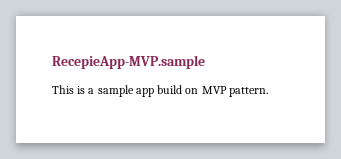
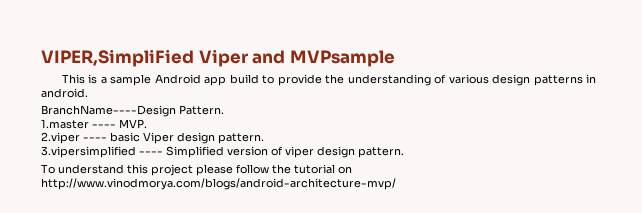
[52,55,205,69] RecepieApp-MVP.sample -> [41,49,395,67] VIPER,SimpliFied Viper and MVPsample
(134, 91) none -> [154,74,201,84] Android
[185,86,268,97] on MVP pattern. -> [262,74,596,86] [41,88,88,98] [41,105,224,117] [41,119,147,129] [41,132,264,144] [41,146,404,158] [41,164,352,176] [41,178,396,190] to provide the understanding of various design patterns in android. // BranchName----Design Pattern. // 1.master ---- MVP. // 2.viper ---- basic Viper design pattern. // 3.vipersimplified ---- Simplified version of viper design pattern. // To understand this project please follow the tutorial on http://www.vinodmorya.com/blogs/android-architecture-mvp/

